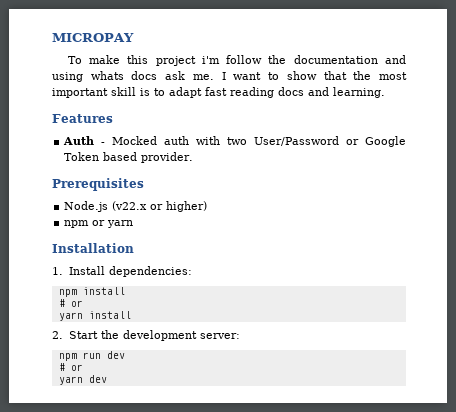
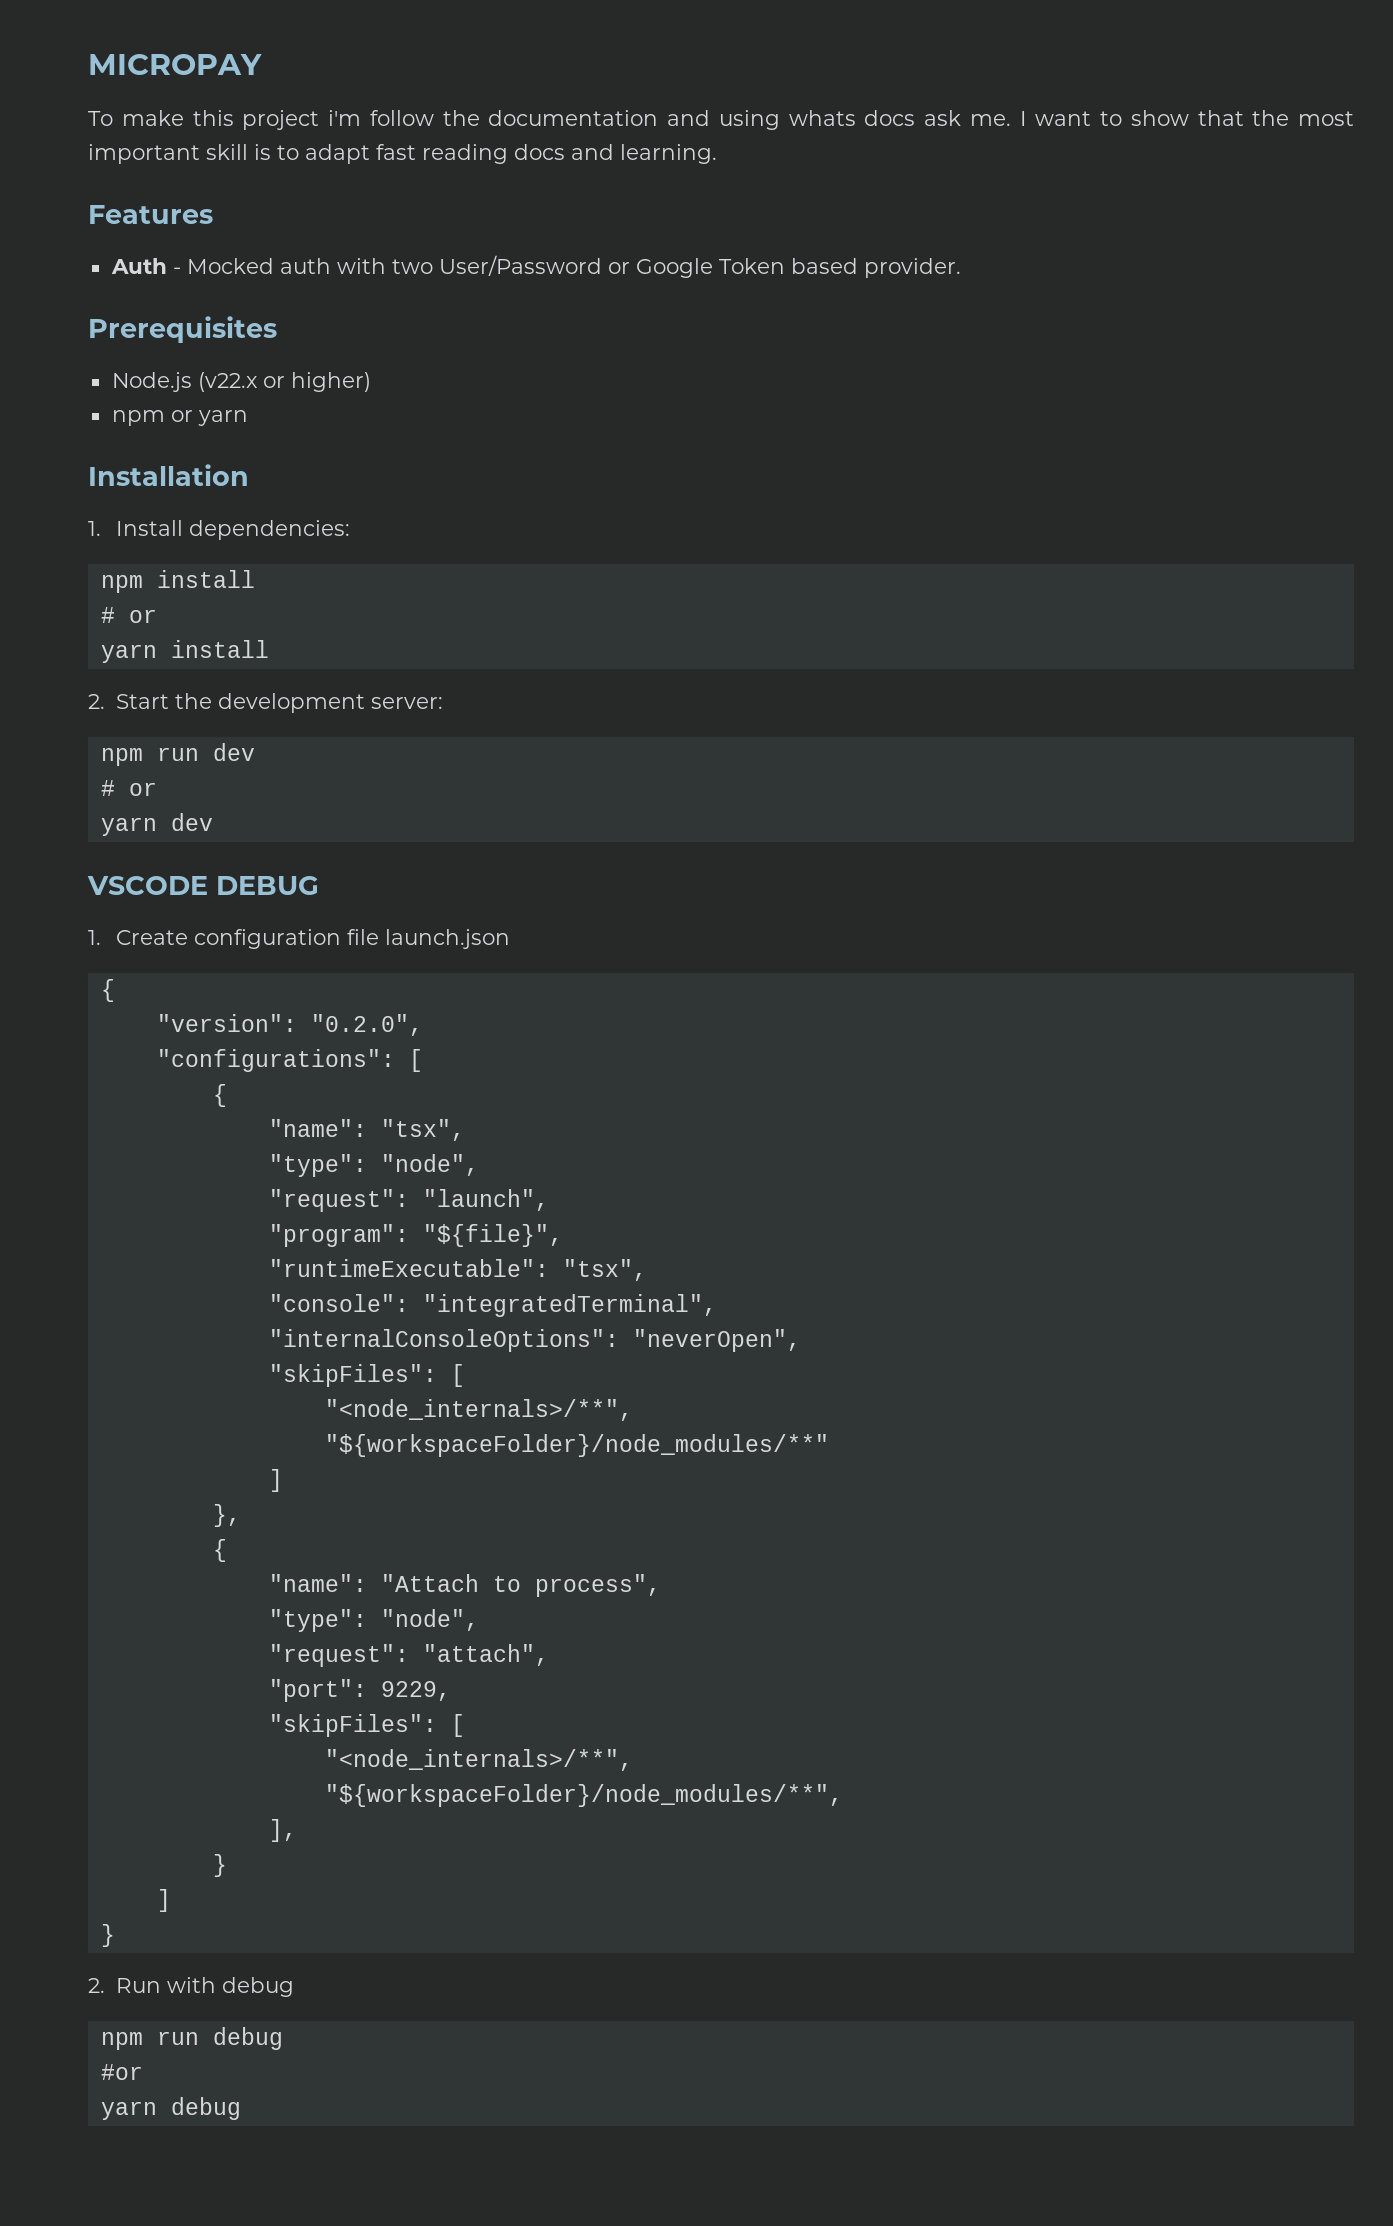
(107, 379) none -> [87,876,319,895] [88,929,510,949] [100,979,115,1002] [156,1014,423,1036] [156,1049,423,1072] [212,1084,227,1107] [268,1119,465,1141] [268,1154,479,1177] [268,1189,549,1212] [268,1224,563,1247] [268,1259,647,1281] [268,1294,717,1317] [268,1329,801,1352] [268,1364,465,1387] [324,1399,633,1421] [324,1434,829,1457] [268,1469,283,1492] [212,1504,241,1527] [212,1539,227,1562] [268,1574,661,1597] [268,1609,479,1632] [268,1644,549,1667] [268,1679,451,1702] [268,1714,465,1737] [324,1749,633,1771] [324,1784,843,1807] [268,1819,297,1842] [212,1854,227,1877] [156,1889,171,1912] [100,1924,115,1947] [88,1977,294,1997] [100,2027,283,2050] [100,2064,143,2080] [100,2097,241,2120] // VSCODE DEBUG // 1. Create configuration file launch.json // { // "version": "0.2.0", // "configurations": [ // { // "name": "tsx", // "type": "node", // "request": "launch", // "program": "${file}", // "runtimeExecutable": "tsx", // "console": "integratedTerminal", // "internalConsoleOptions": "neverOpen", // "skipFiles": [ // "<node_internals>/**", // "${workspaceFolder}/node_modules/**" // ] // }, // { // "name": "Attach to process", // "type": "node", // "request": "attach", // "port": 9229, // "skipFiles": [ // "<node_internals>/**", // "${workspaceFolder}/node_modules/**", // ], // } // ] // } // 2. Run with debug // npm run debug // #or // yarn debug

